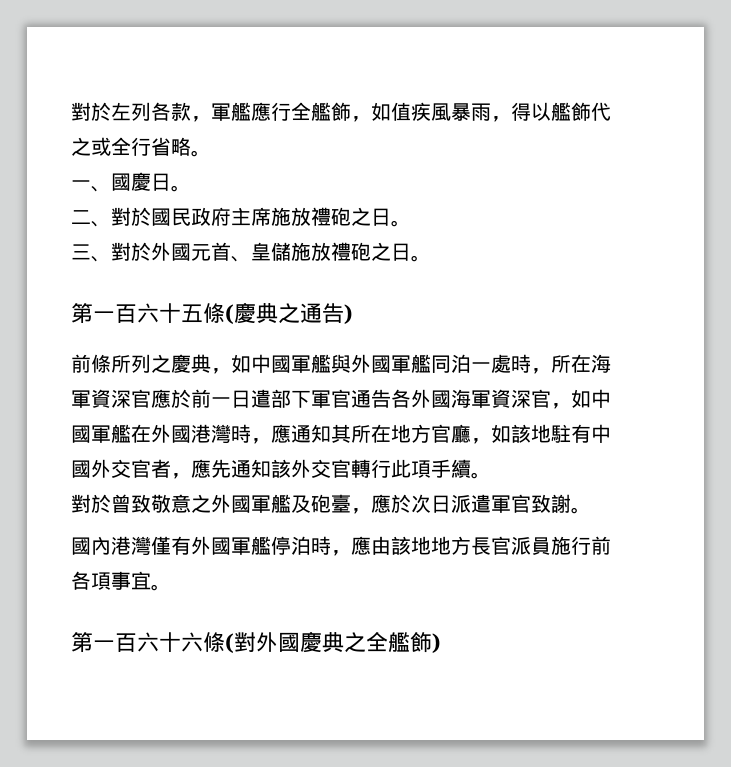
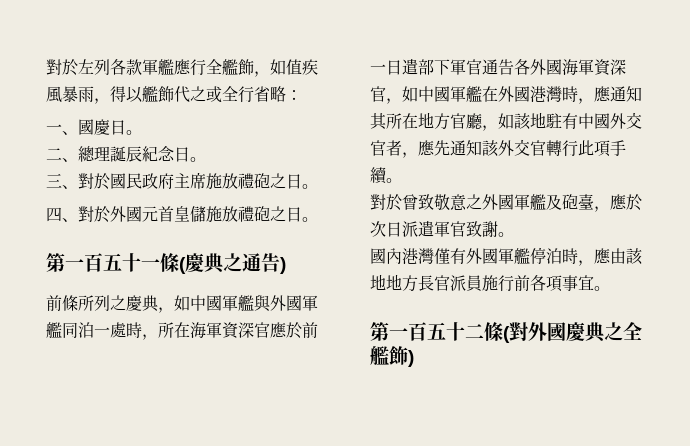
[191,116,211,122] ， -> (142, 67) none
[191,150,211,157] 。 -> [286,90,302,100] ：
(111, 224) none -> [78,146,206,162] [46,173,78,189] 總理誕辰紀念日。 // 三、
[71,244,91,260] 三 -> [46,207,62,222] 四
[231,256,251,262] 、 -> (174, 214) none
[137,303,203,323] 六十五 -> [103,253,160,272] 五十一
[137,632,203,652] 六十六 -> [427,322,484,341] 五十二

